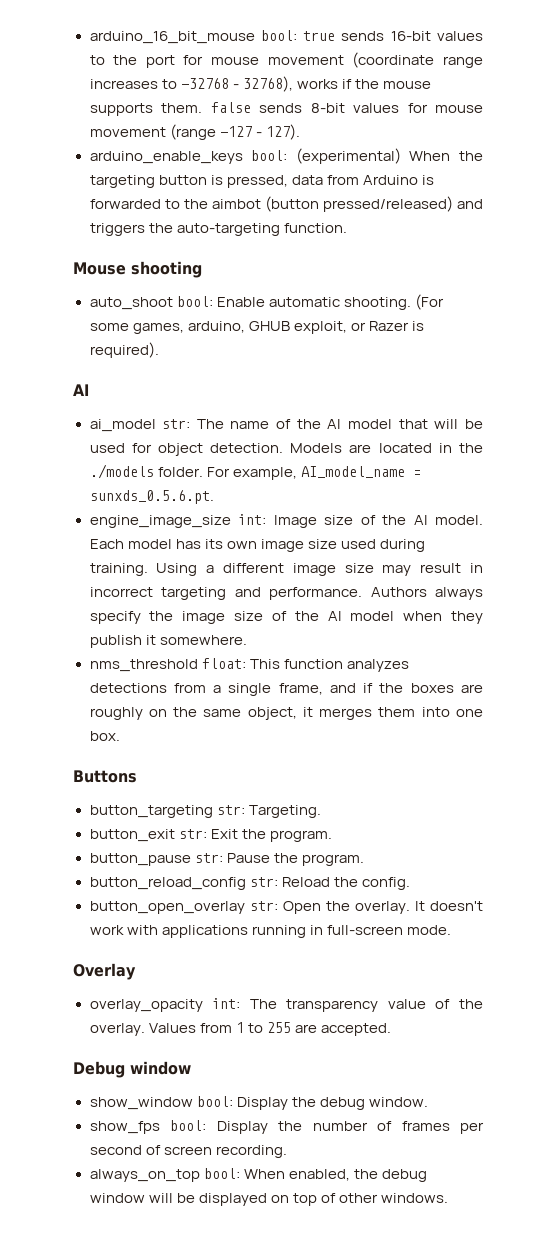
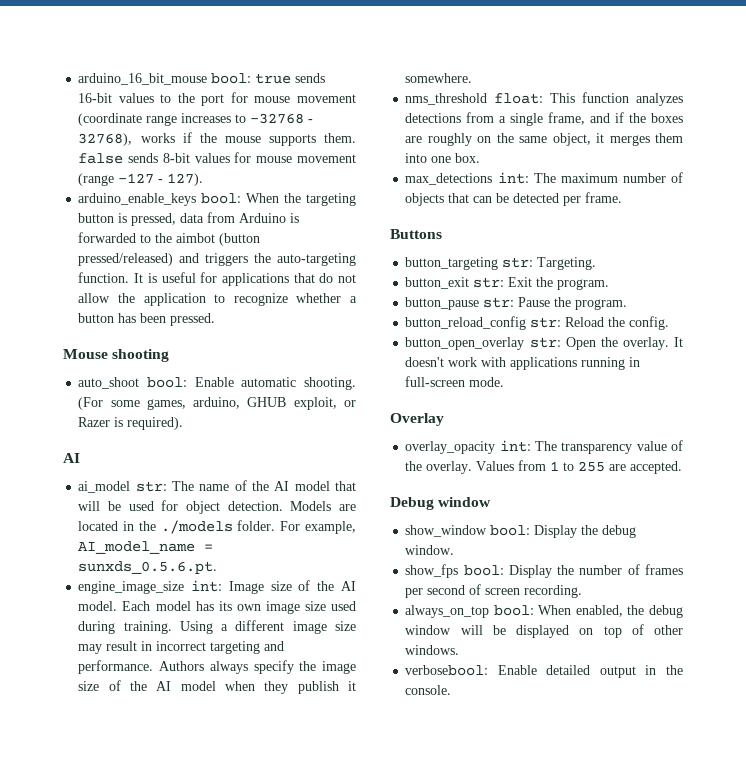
[295,148,401,164] (experimental) -> (242, 198) none
(347, 228) none -> [134,272,356,286] [78,293,357,306] [78,313,216,326] It is useful for applications that do not allow the application to recognize whether a button has been pressed.
(120, 736) none -> [405,172,683,185] [405,192,623,206] // max_detections int: The maximum number of objects that can be detected per frame.
(448, 1198) none -> [405,665,683,678] [405,685,452,695] // verbosebool: Enable detailed output in the console.

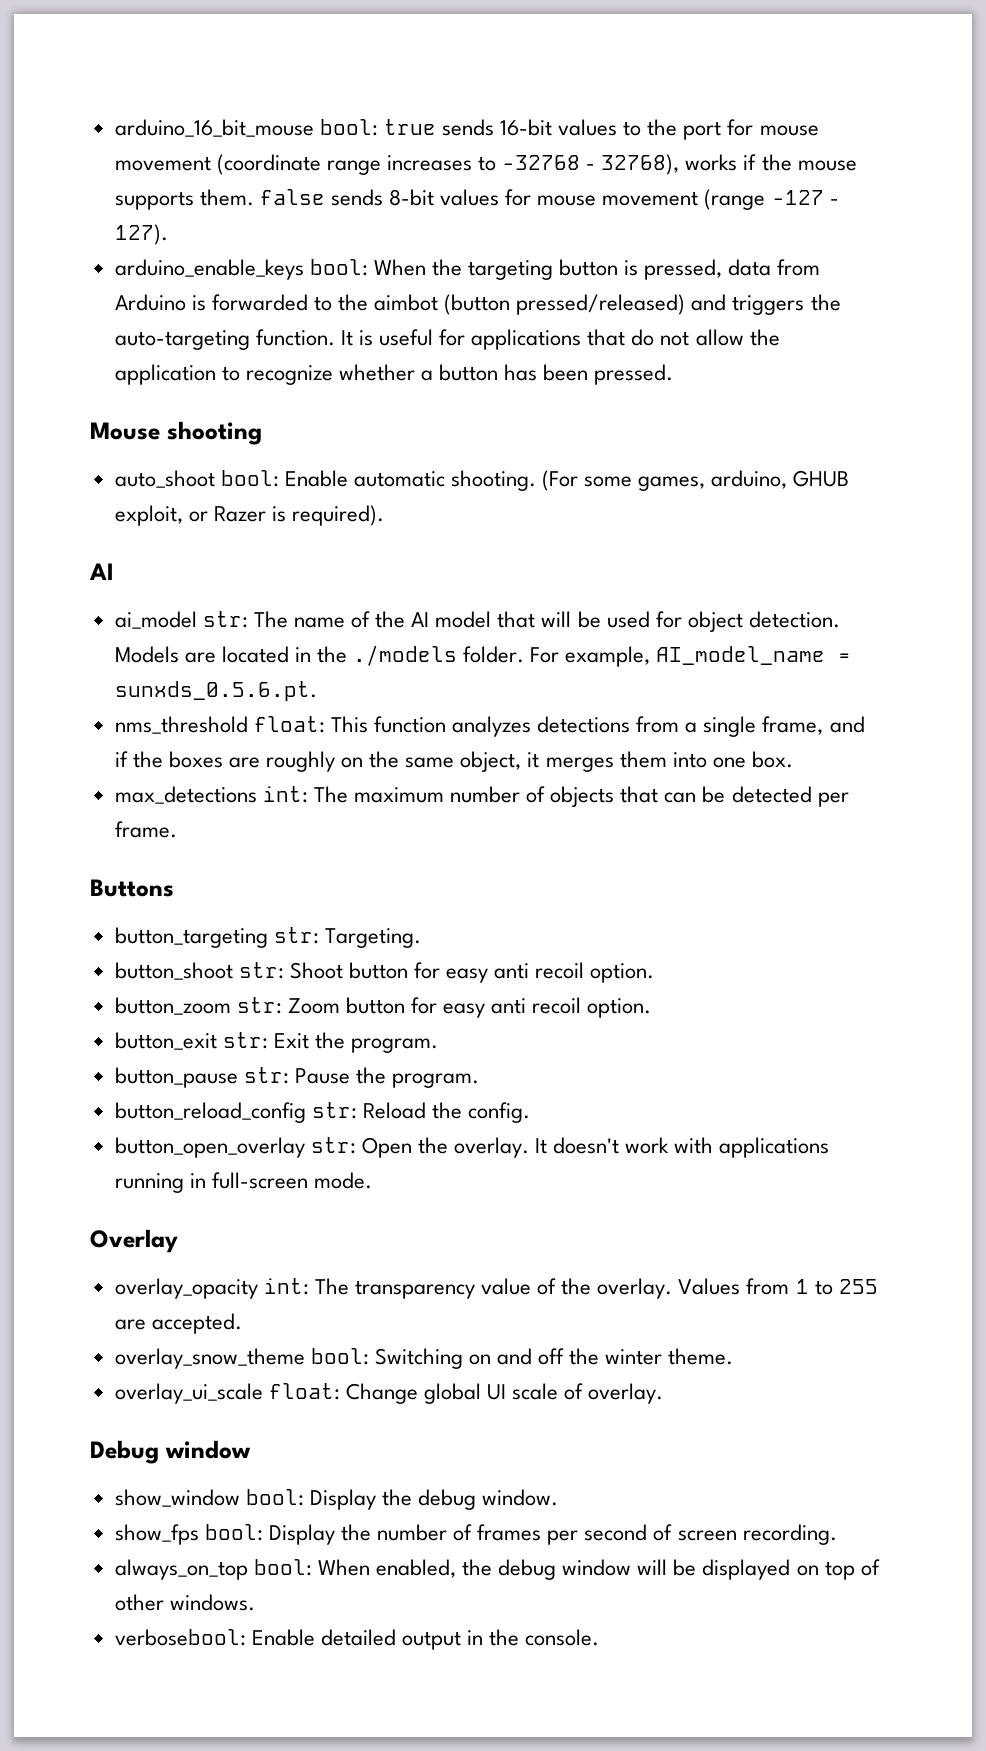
[78,580,357,594] [78,601,356,614] [78,620,356,634] [78,641,285,654] [78,660,356,674] [78,680,356,694] [405,73,473,83] // engine_image_size int: Image size of the AI model. Each model has its own image size used during training. Using a different image size may result in incorrect targeting and performance. Authors always specify the image size of the AI model when they publish it somewhere. -> (317, 691) none
(597, 263) none -> [114,962,655,983] [114,997,652,1018] // button_shoot str: Shoot button for easy anti recoil option. // button_zoom str: Zoom button for easy anti recoil option.
(683, 467) none -> [114,1348,734,1369] [114,1383,664,1404] // overlay_snow_theme bool: Switching on and off the winter theme. // overlay_ui_scale float: Change global UI scale of overlay.

